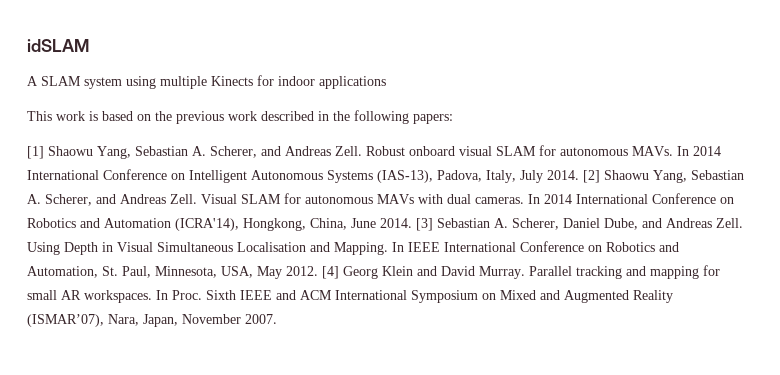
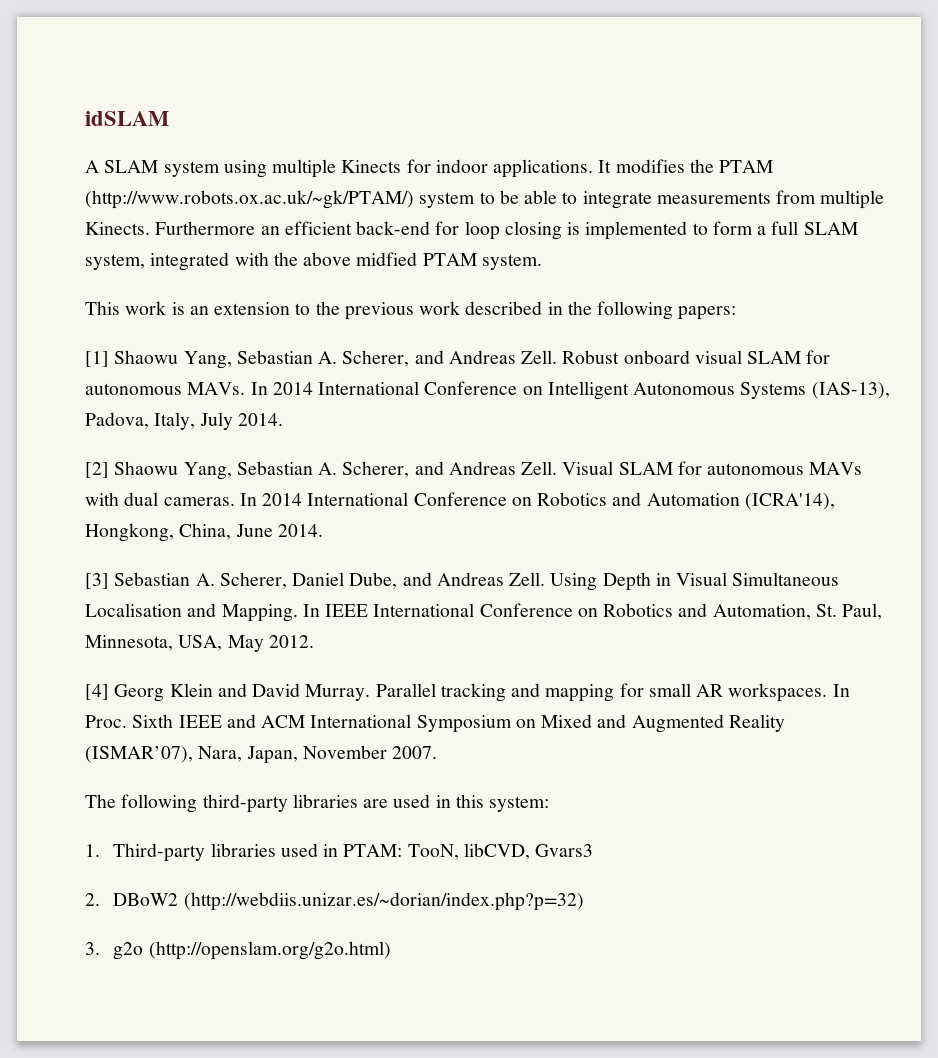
[319,76,386,89] applications -> [493,159,774,178] [85,190,885,209] [85,221,858,240] [85,252,542,271] applications. It modifies the PTAM (http://www.robots.ox.ac.uk/~gk/PTAM/) system to be able to integrate measurements from multiple Kinects. Furthermore an efficient back-end for loop closing is implemented to form a full SLAM system, integrated with the above midfied PTAM system.
[102,111,151,121] based on -> [189,302,311,315] an extension to
(579, 175) none -> (283, 419) //
(412, 223) none -> (323, 530) //
(318, 271) none -> (314, 641) //
(277, 319) none -> [85,794,550,813] [85,843,594,862] [85,892,584,911] [85,941,391,960] // The following third-party libraries are used in this system: // 1. Third-party libraries used in PTAM: TooN, libCVD, Gvars3 // 2. DBoW2 (http://webdiis.unizar.es/~dorian/index.php?p=32) // 3. g2o (http://openslam.org/g2o.html)

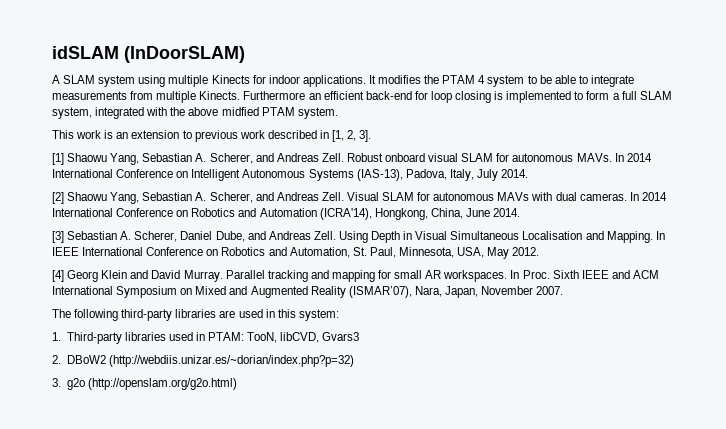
(169, 118) none -> [124,46,245,63] (InDoorSLAM)
[85,190,414,209] (http://www.robots.ox.ac.uk/~gk/PTAM/) -> [478,75,486,84] 4
[315,301,340,315] the -> (192, 134) none
[567,301,737,320] the following papers: -> [332,130,372,142] [1, 2, 3].

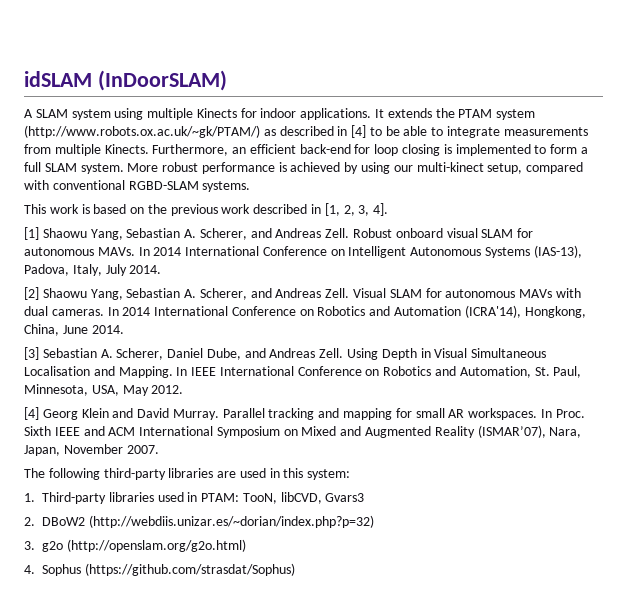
[378,75,422,84] modifies -> [387,108,432,118] extends
[478,75,525,87] 4 system -> [496,109,536,120] [24,125,367,138] system (http://www.robots.ox.ac.uk/~gk/PTAM/) as described in [4]
[243,91,306,100] Furthermore -> [152,144,229,156] Furthermore,
[52,107,338,119] system, integrated with the above midfied PTAM system. -> [80,162,584,174] [24,180,251,192] system. More robust performance is achieved by using our multi-kinect setup, compared with conventional RGBD-SLAM systems.
[116,130,192,139] an extension to -> [93,204,167,214] based on the
[359,130,372,142] 3]. -> [358,203,389,216] 3, 4].
(237, 384) none -> [24,563,295,576] // 4. Sophus (https://github.com/strasdat/Sophus)

